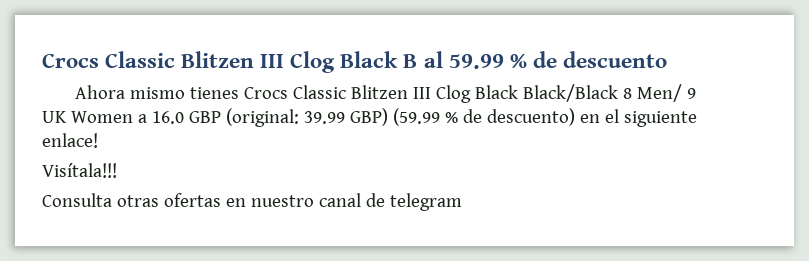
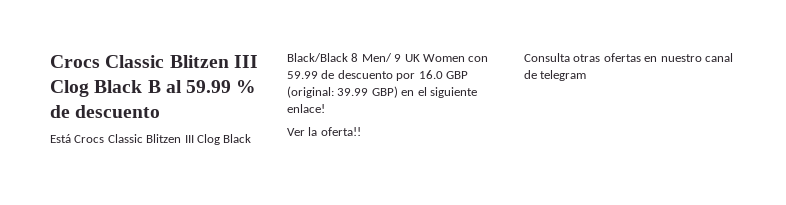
[74,85,239,99] Ahora mismo tienes -> [50,134,71,143] Está
[137,114,147,123] a -> [468,56,489,62] [287,70,416,81] con 59.99 de descuento por
[392,108,575,126] (59.99 % de descuento) -> (398, 92) none
[42,163,117,178] Visítala!!! -> [287,127,361,136] Ver la oferta!!

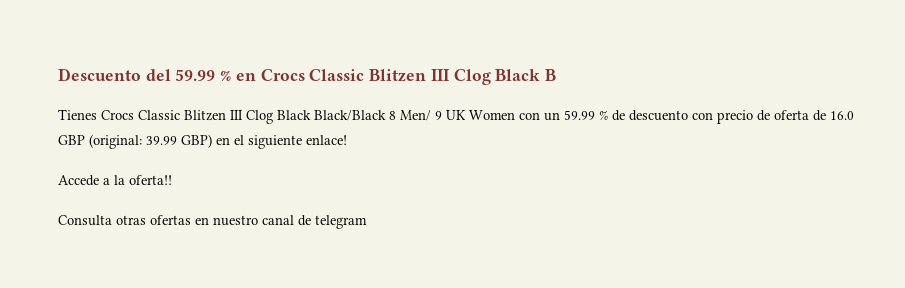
(50, 61) none -> [58,68,256,81] Descuento del 59.99 % en
[165,80,257,93] [50,105,161,118] [50,134,71,143] al 59.99 % de descuento // Está -> [58,109,97,120] // Tienes
[287,70,416,81] 59.99 de descuento por -> [544,110,826,124] un 59.99 % de descuento con precio de oferta de
[287,128,305,136] Ver -> [58,175,110,186] Accede a

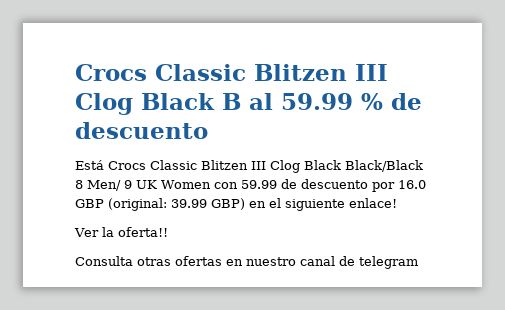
[58,68,256,81] Descuento del 59.99 % en -> (75, 72) none
[58,109,97,120] // Tienes -> [249,93,422,110] [75,122,208,139] [75,160,104,170] al 59.99 % de descuento // Está
[544,110,826,124] un 59.99 % de descuento con precio de oferta de -> [241,179,395,192] 59.99 de descuento por
[58,175,110,186] Accede a -> [74,228,99,237] Ver

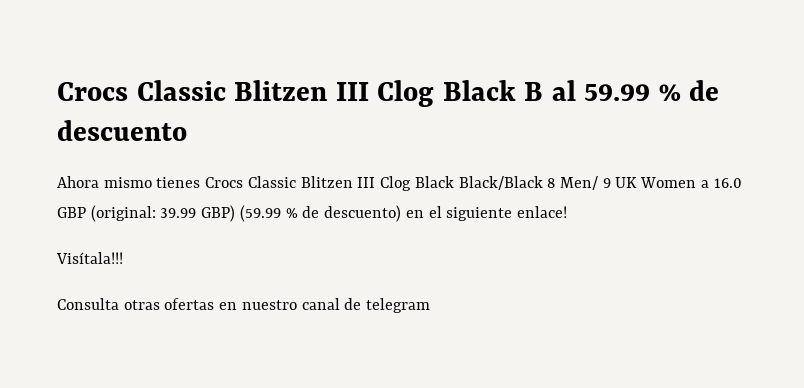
[75,160,104,170] Está -> [57,176,201,188] Ahora mismo tienes
[214,179,395,192] con 59.99 de descuento por -> [700,180,709,188] a
(245, 204) none -> [239,205,402,222] (59.99 % de descuento)
[74,227,168,237] Ver la oferta!! -> [56,252,123,264] Visítala!!!

